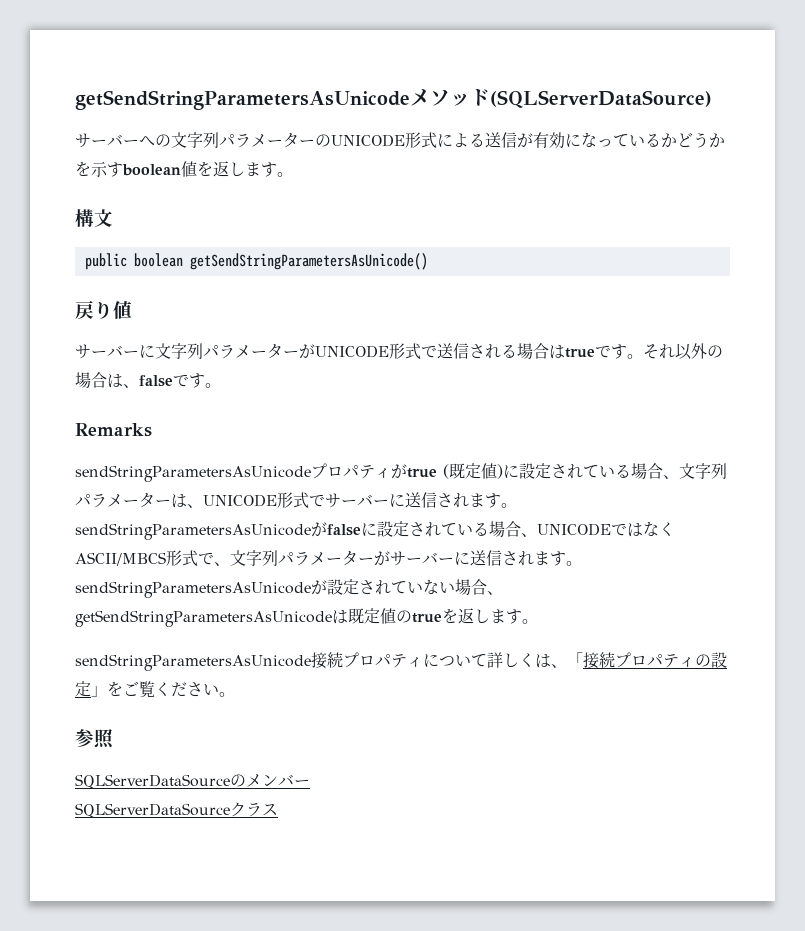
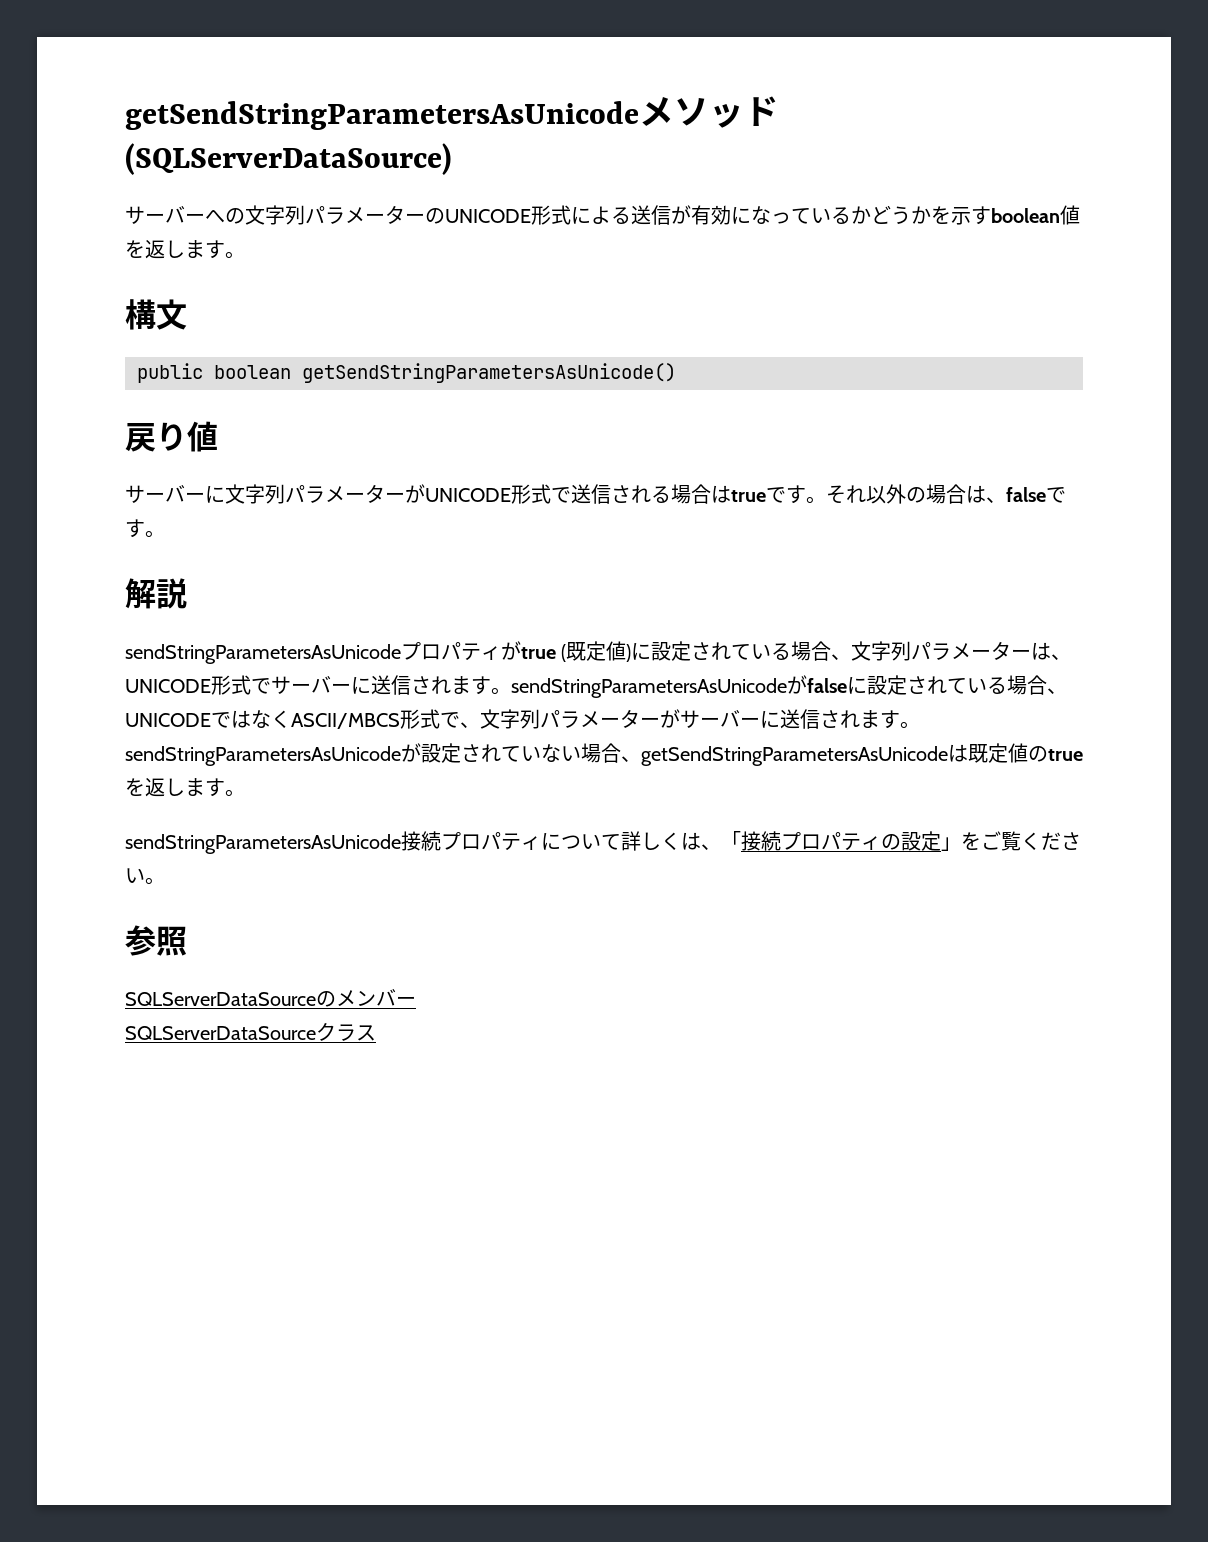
[75,423,152,437] Remarks -> [125,578,187,609] 解説

